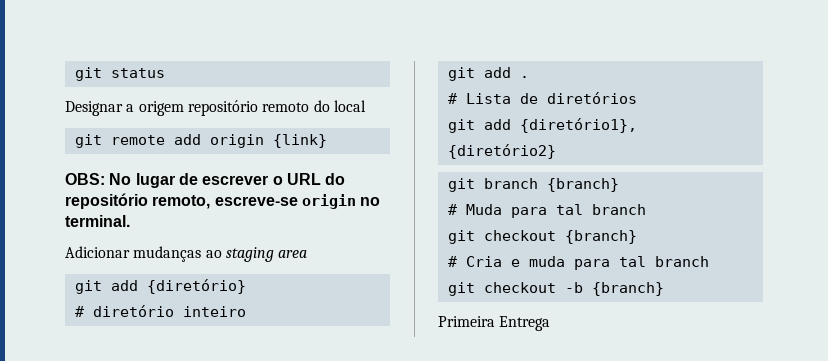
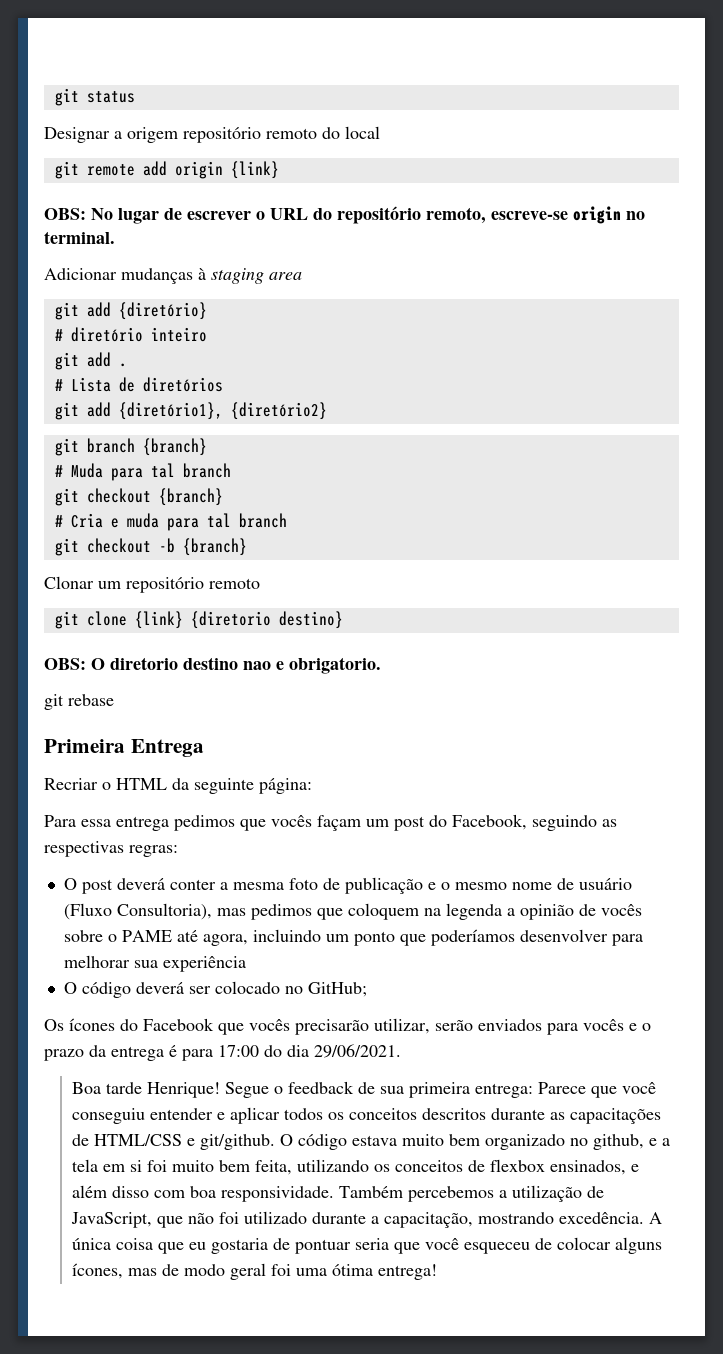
[205,250,222,258] ao -> [198,268,206,280] à
[438,316,551,331] Primeira Entrega -> [44,576,260,593] [54,611,343,629] [44,657,381,674] [44,694,114,710] [44,739,204,757] [44,778,312,794] [44,814,617,831] [44,841,178,857] [63,877,632,894] [63,903,642,920] [63,929,643,946] [63,955,246,972] [63,981,367,998] [44,1018,651,1035] [44,1044,401,1061] [72,1081,657,1098] [72,1107,662,1124] [72,1134,671,1150] [72,1159,640,1175] [72,1185,605,1202] [71,1211,663,1228] [72,1237,663,1254] [72,1263,438,1280] Clonar um repositório remoto // git clone {link} {diretorio destino} // OBS: O diretorio destino nao e obrigatorio. // git rebase // Primeira Entrega // Recriar o HTML da seguinte página: // Para essa entrega pedimos que vocês façam um post do Facebook, seguindo as respectivas regras: // O post deverá conter a mesma foto de publicação e o mesmo nome de usuário (Fluxo Consultoria), mas pedimos que coloquem na legenda a opinião de vocês sobre o PAME até agora, incluindo um ponto que poderíamos desenvolver para melhorar sua experiência // O código deverá ser colocado no GitHub; // Os ícones do Facebook que vocês precisarão utilizar, serão enviados para vocês e o prazo da entrega é para 17:00 do dia 29/06/2021. // Boa tarde Henrique! Segue o feedback de sua primeira entrega: Parece que você conseguiu entender e aplicar todos os conceitos descritos durante as capacitações de HTML/CSS e git/github. O código estava muito bem organizado no github, e a tela em si foi muito bem feita, utilizando os conceitos de flexbox ensinados, e além disso com boa responsividade. Também percebemos a utilização de JavaScript, que não foi utilizado durante a capacitação, mostrando excedência. A única coisa que eu gostaria de pontuar seria que você esqueceu de colocar alguns ícones, mas de modo geral foi uma ótima entrega!

